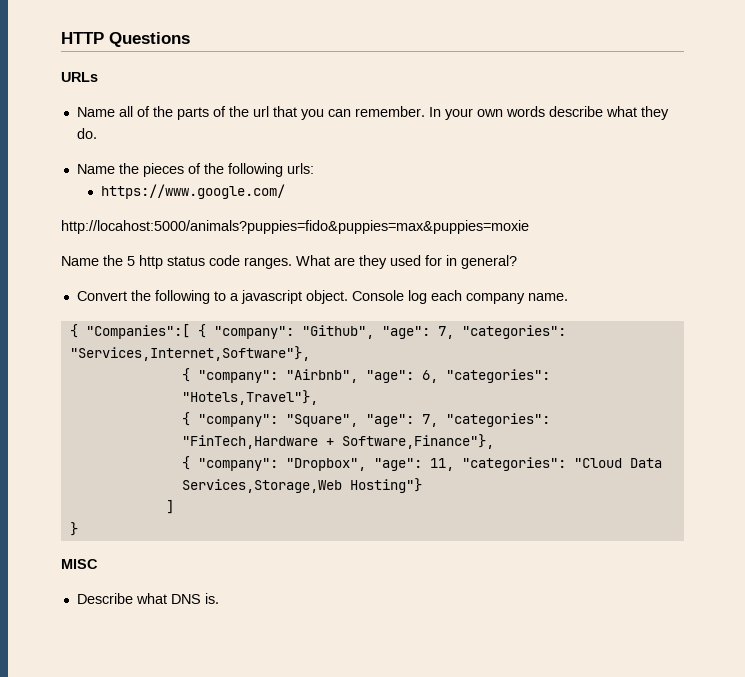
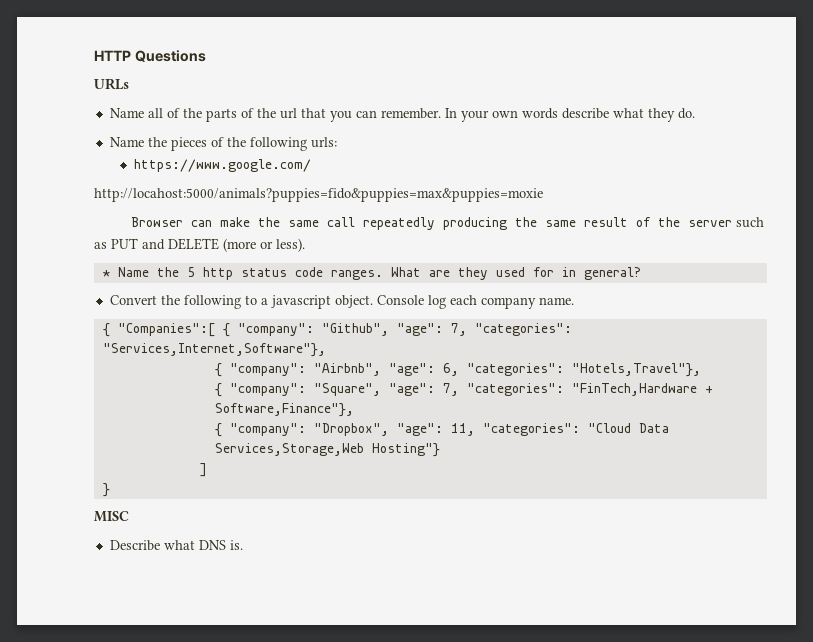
(529, 227) none -> [131,217,765,230] [94,238,305,252] [102,270,110,277] Browser can make the same call repeatedly producing the same result of the server such as PUT and DELETE (more or less). // *

